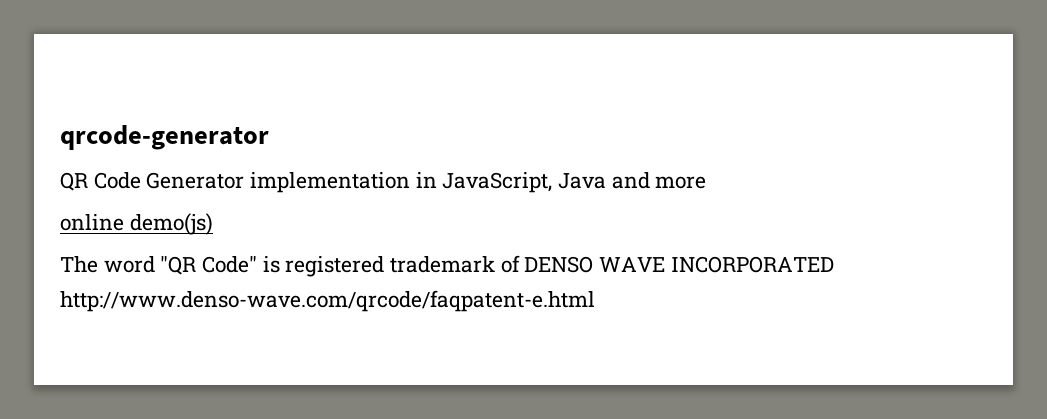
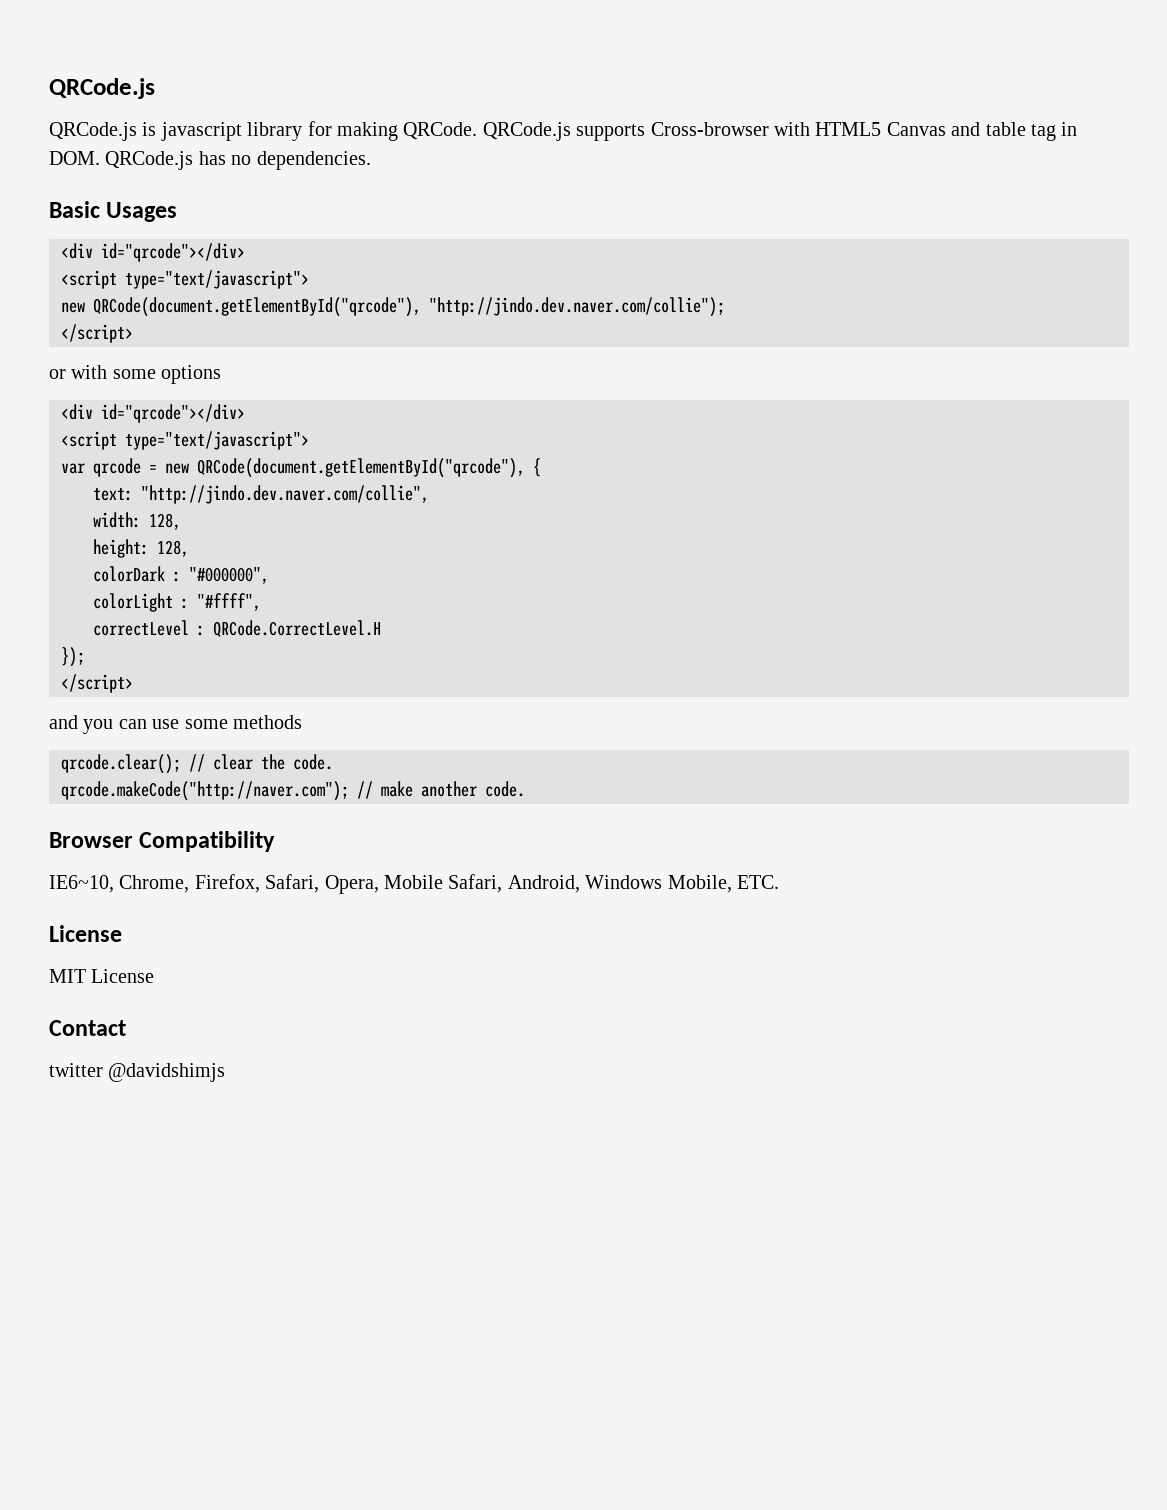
[60,125,269,150] [60,172,707,193] [60,213,213,235] [60,255,834,277] [60,290,595,312] qrcode-generator // QR Code Generator implementation in JavaScript, Java and more // online demo(js) // The word "QR Code" is registered trademark of DENSO WAVE INCORPORATED // http://www.denso-wave.com/qrcode/faqpatent-e.html -> [49,78,155,99] [49,121,1078,141] [49,151,371,170] [49,201,178,222] [61,243,245,262] [61,270,309,289] [61,297,725,317] [61,324,133,343] [49,365,222,384] [61,404,245,423] [61,431,309,450] [61,458,541,478] [93,485,429,504] [93,512,181,530] [93,539,189,558] [93,566,269,584] [93,593,261,612] [93,620,381,637] [61,647,85,667] [61,674,133,693] [49,715,302,734] [61,754,333,774] [61,781,525,801] [49,831,276,852] [49,874,779,894] [49,925,122,942] [49,969,155,983] [49,1020,126,1036] [49,1063,226,1082] QRCode.js // QRCode.js is javascript library for making QRCode. QRCode.js supports Cross-browser with HTML5 Canvas and table tag in DOM. QRCode.js has no dependencies. // Basic Usages // <div id="qrcode"></div> // <script type="text/javascript"> // new QRCode(document.getElementById("qrcode"), "http://jindo.dev.naver.com/collie"); // </script> // or with some options // <div id="qrcode"></div> // <script type="text/javascript"> // var qrcode = new QRCode(document.getElementById("qrcode"), { // text: "http://jindo.dev.naver.com/collie", // width: 128, // height: 128, // colorDark : "#000000", // colorLight : "#ffff", // correctLevel : QRCode.CorrectLevel.H // }); // </script> // and you can use some methods // qrcode.clear(); // clear the code. // qrcode.makeCode("http://naver.com"); // make another code. // Browser Compatibility // IE6~10, Chrome, Firefox, Safari, Opera, Mobile Safari, Android, Windows Mobile, ETC. // License // MIT License // Contact // twitter @davidshimjs

